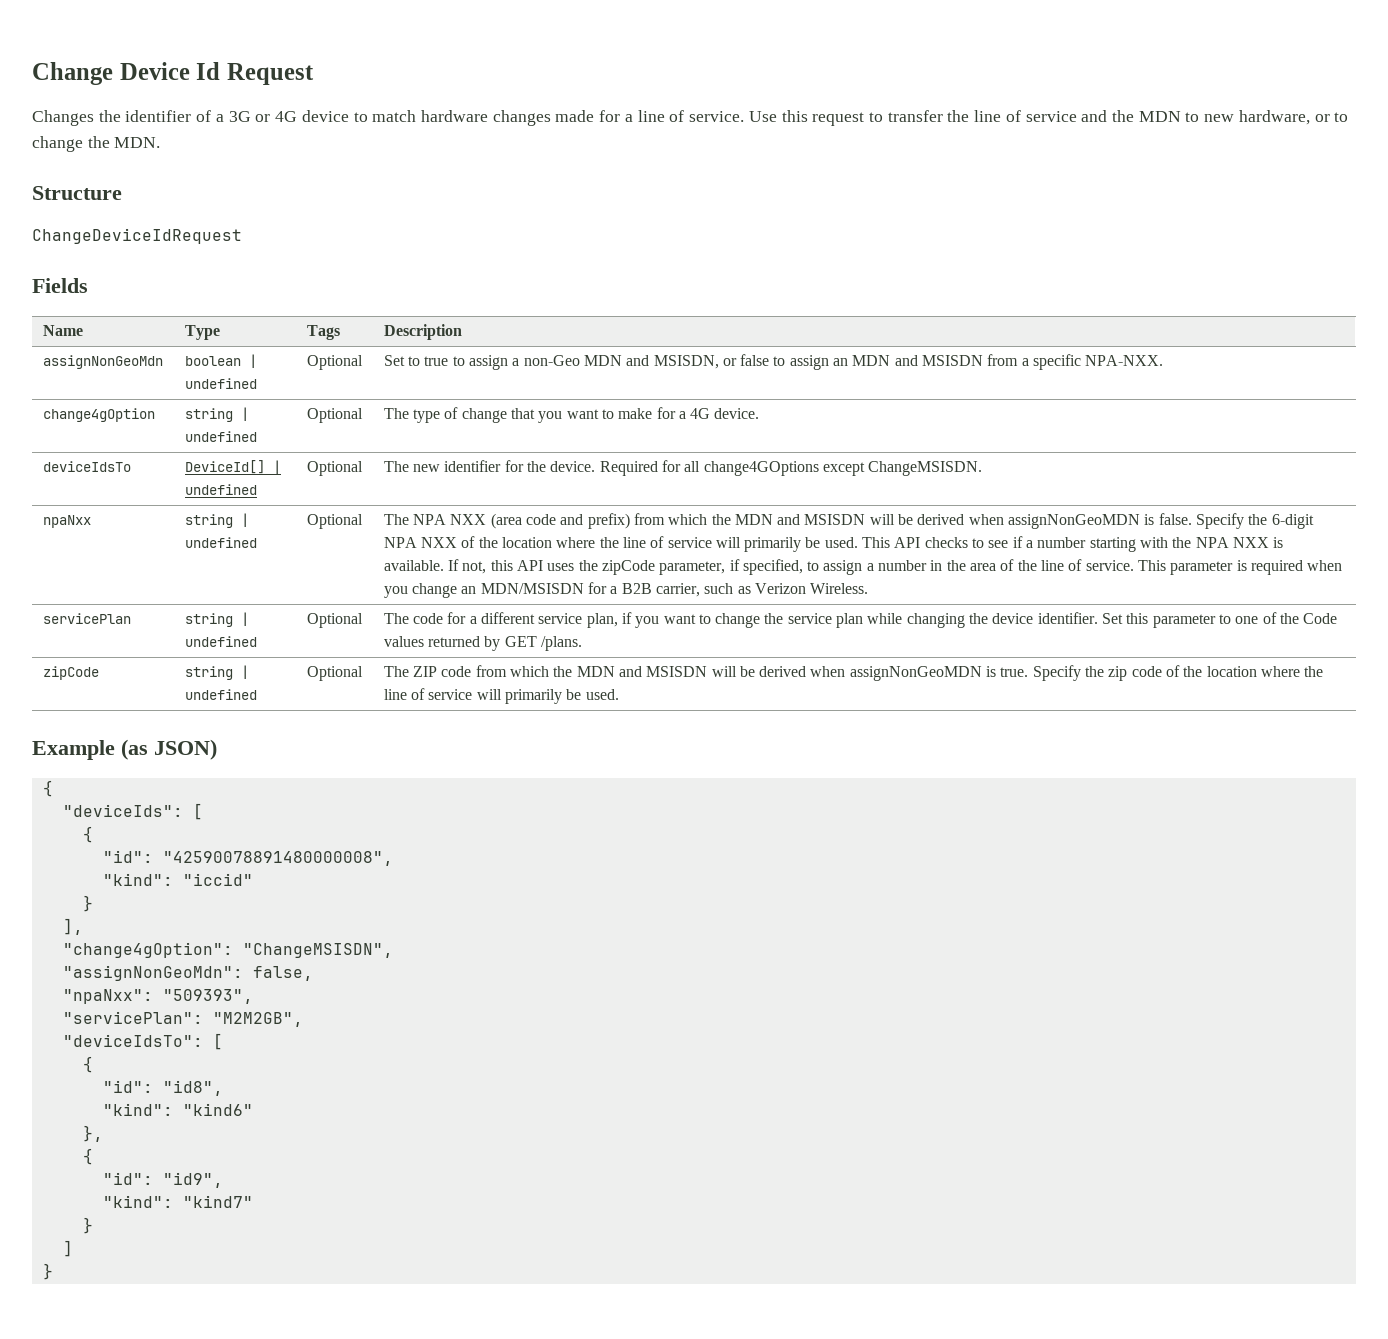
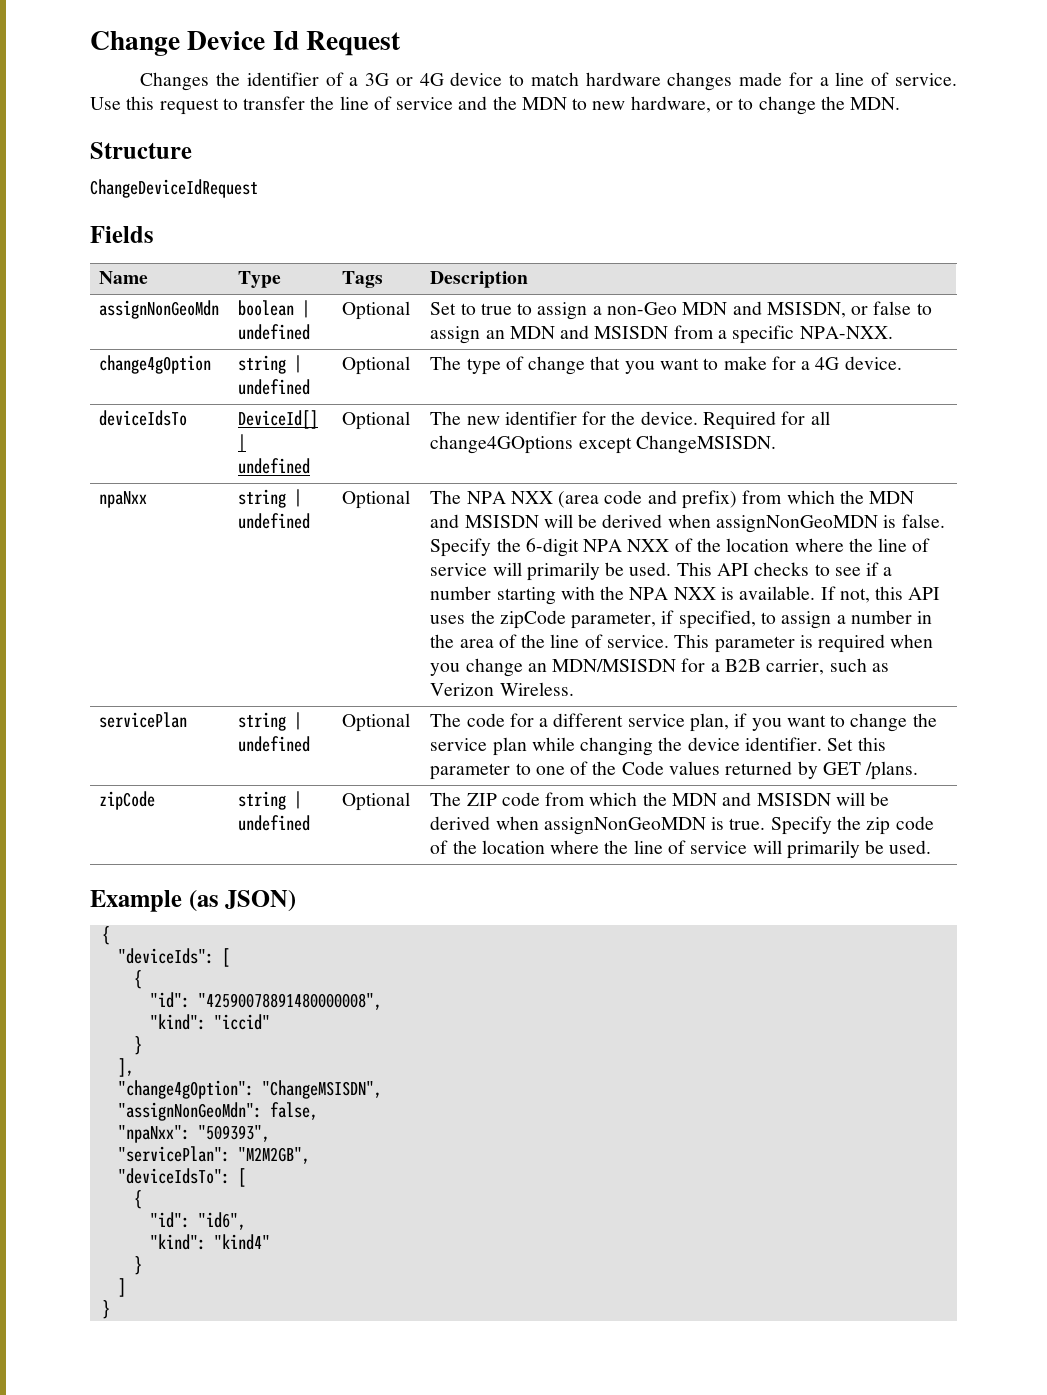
[162,1080,223,1096] [102,1103,253,1116] [82,1125,103,1142] [82,1148,93,1165] [102,1172,223,1188] [102,1195,253,1208] "id8", // "kind": "kind6" // }, // { // "id": "id9", // "kind": "kind7" -> [197,1212,246,1230] [149,1234,270,1250] "id6", // "kind": "kind4"

